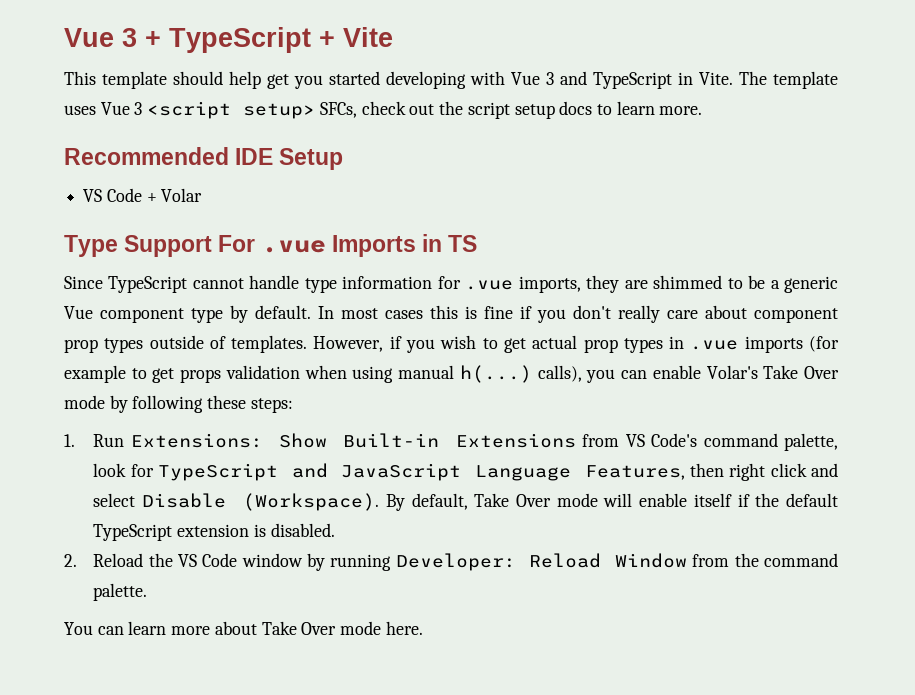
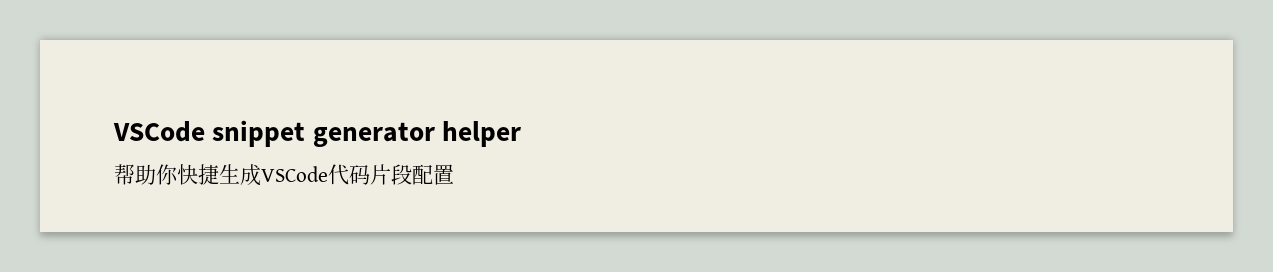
[64,27,393,53] [64,71,838,89] [64,101,703,119] [64,147,344,170] [83,188,203,202] [64,234,478,257] [64,275,839,293] [64,305,838,323] [64,335,839,353] [64,365,840,383] [64,395,293,413] [64,433,839,451] [93,463,839,481] [93,493,838,511] [93,523,335,541] [64,553,838,571] [93,583,148,601] [64,621,423,635] Vue 3 + TypeScript + Vite // This template should help get you started developing with Vue 3 and TypeScript in Vite. The template uses Vue 3 <script setup> SFCs, check out the script setup docs to learn more. // Recommended IDE Setup // VS Code + Volar // Type Support For .vue Imports in TS // Since TypeScript cannot handle type information for .vue imports, they are shimmed to be a generic Vue component type by default. In most cases this is fine if you don't really care about component prop types outside of templates. However, if you wish to get actual prop types in .vue imports (for example to get props validation when using manual h(...) calls), you can enable Volar's Take Over mode by following these steps: // 1. Run Extensions: Show Built-in Extensions from VS Code's command palette, look for TypeScript and JavaScript Language Features, then right click and select Disable (Workspace). By default, Take Over mode will enable itself if the default TypeScript extension is disabled. // 2. Reload the VS Code window by running Developer: Reload Window from the command palette. // You can learn more about Take Over mode here. -> [113,120,522,147] [114,164,454,186] VSCode snippet generator helper // 帮助你快捷生成VSCode代码片段配置

